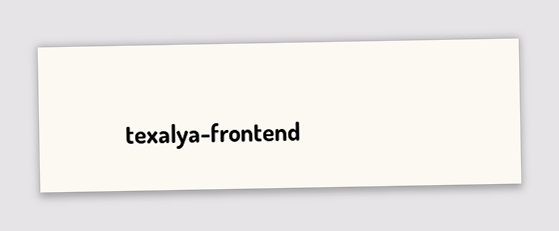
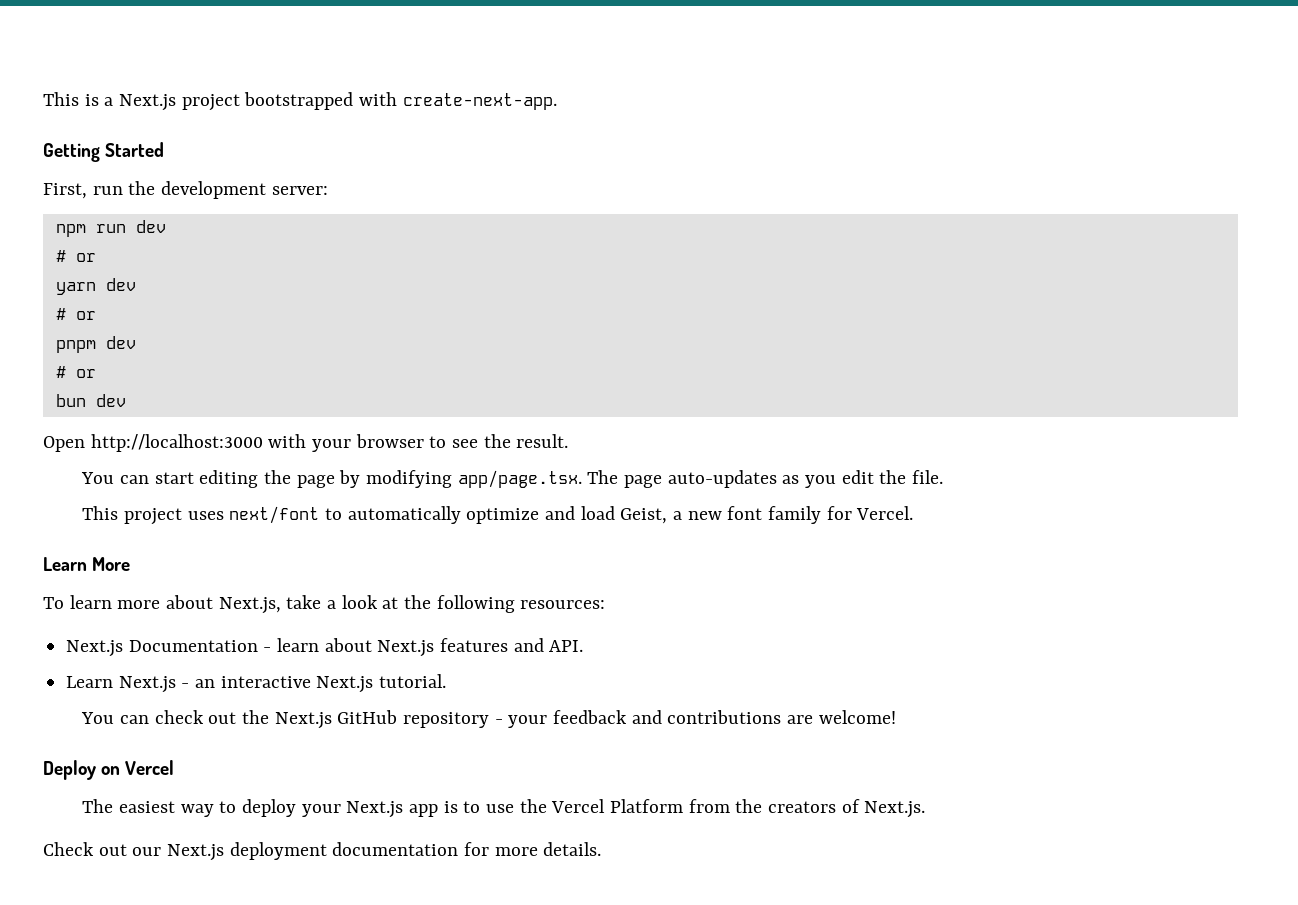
[125,121,301,150] texalya-frontend -> [43,92,557,111] [43,142,165,162] [43,181,328,199] [55,220,166,237] [55,250,96,262] [55,278,136,295] [55,308,96,320] [55,336,136,353] [55,366,96,378] [55,394,126,407] [43,434,569,452] [81,470,944,488] [82,506,914,525] [43,557,131,571] [43,595,606,614] [66,638,584,657] [66,674,447,693] [81,710,896,729] [43,760,175,780] [82,799,926,818] [43,842,602,861] This is a Next.js project bootstrapped with create-next-app. // Getting Started // First, run the development server: // npm run dev // # or // yarn dev // # or // pnpm dev // # or // bun dev // Open http://localhost:3000 with your browser to see the result. // You can start editing the page by modifying app/page.tsx. The page auto-updates as you edit the file. // This project uses next/font to automatically optimize and load Geist, a new font family for Vercel. // Learn More // To learn more about Next.js, take a look at the following resources: // Next.js Documentation - learn about Next.js features and API. // Learn Next.js - an interactive Next.js tutorial. // You can check out the Next.js GitHub repository - your feedback and contributions are welcome! // Deploy on Vercel // The easiest way to deploy your Next.js app is to use the Vercel Platform from the creators of Next.js. // Check out our Next.js deployment documentation for more details.

